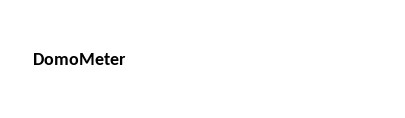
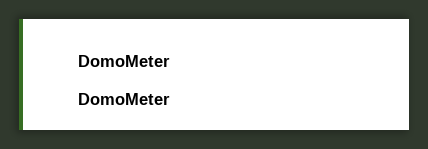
[33,53,126,65] DomoMeter -> [78,55,170,67] [78,93,170,105] DomoMeter // DomoMeter

